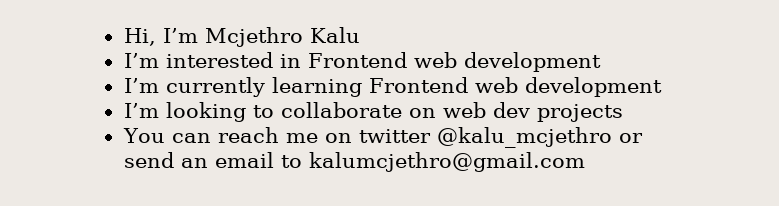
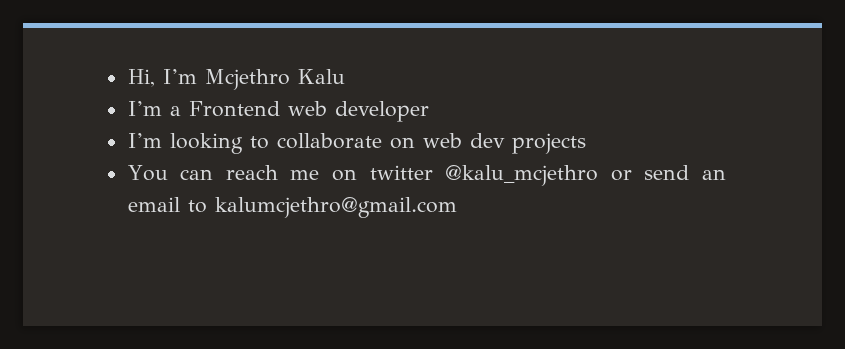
[165,52,601,72] [123,77,662,97] interested in Frontend web development // I’m currently learning Frontend web development -> [169,101,429,122] a Frontend web developer

